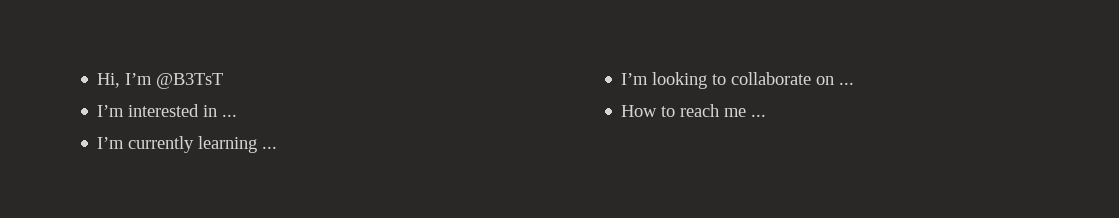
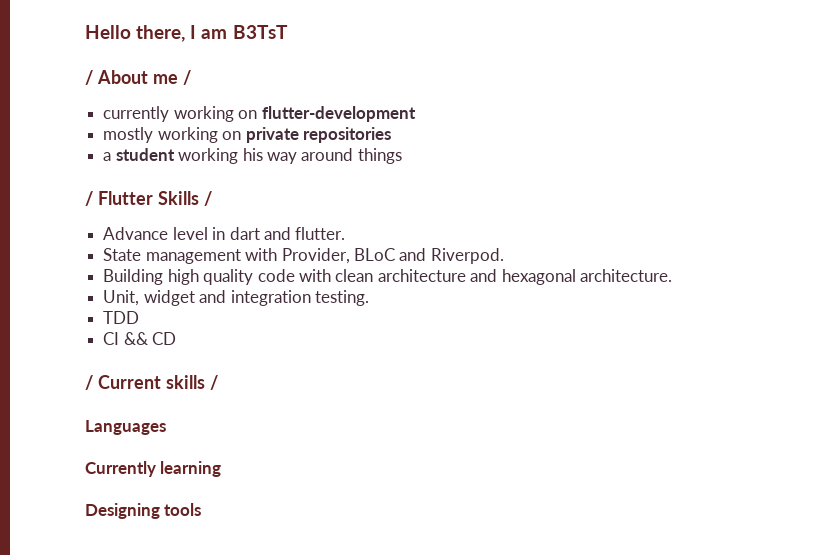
[97,73,224,89] [97,104,238,117] [97,136,278,153] [621,72,855,89] [621,104,767,117] Hi, I’m @B3TsT // I’m interested in ... // I’m currently learning ... // I’m looking to collaborate on ... // How to reach me ... -> [85,25,288,42] [85,70,191,85] [103,106,416,122] [103,127,391,143] [103,148,402,164] [85,191,212,206] [103,227,346,240] [103,248,504,264] [103,269,673,285] [103,290,369,306] [103,311,140,324] [103,332,177,345] [85,375,218,390] [85,420,166,435] [85,461,222,477] [85,503,202,519] Hello there, I am B3TsT // / About me / // currently working on flutter-development // mostly working on private repositories // a student working his way around things // / Flutter Skills / // Advance level in dart and flutter. // State management with Provider, BLoC and Riverpod. // Building high quality code with clean architecture and hexagonal architecture. // Unit, widget and integration testing. // TDD // CI && CD // / Current skills / // Languages // Currently learning // Designing tools

